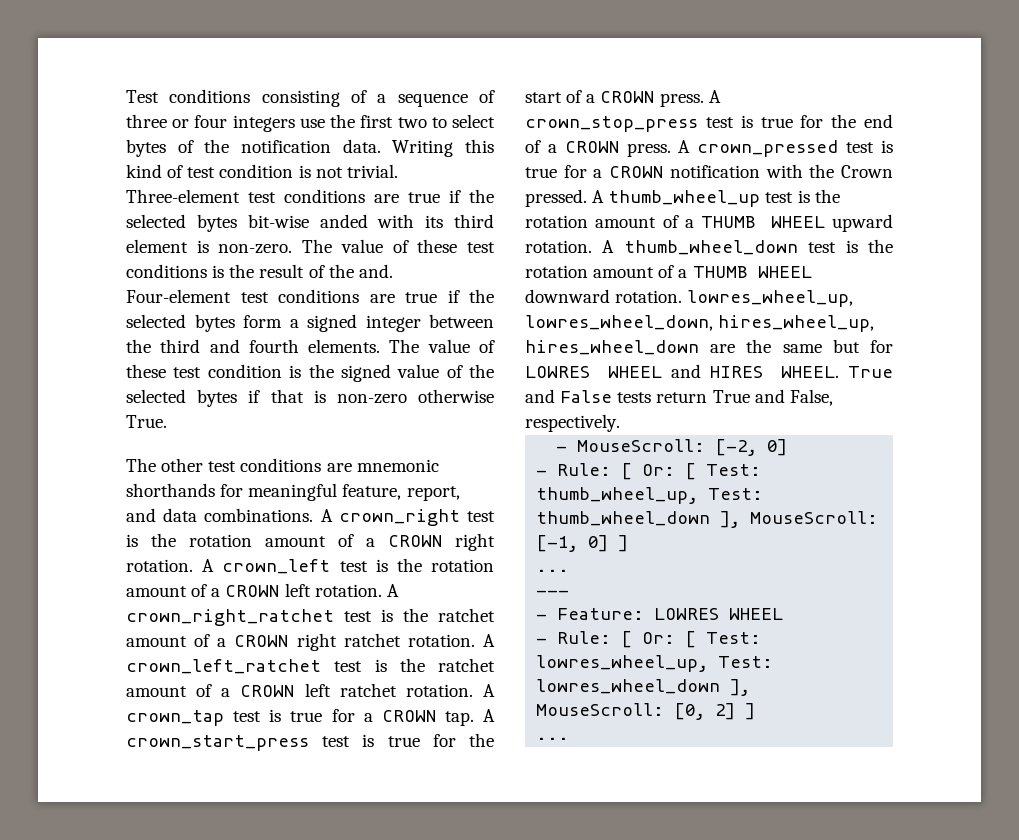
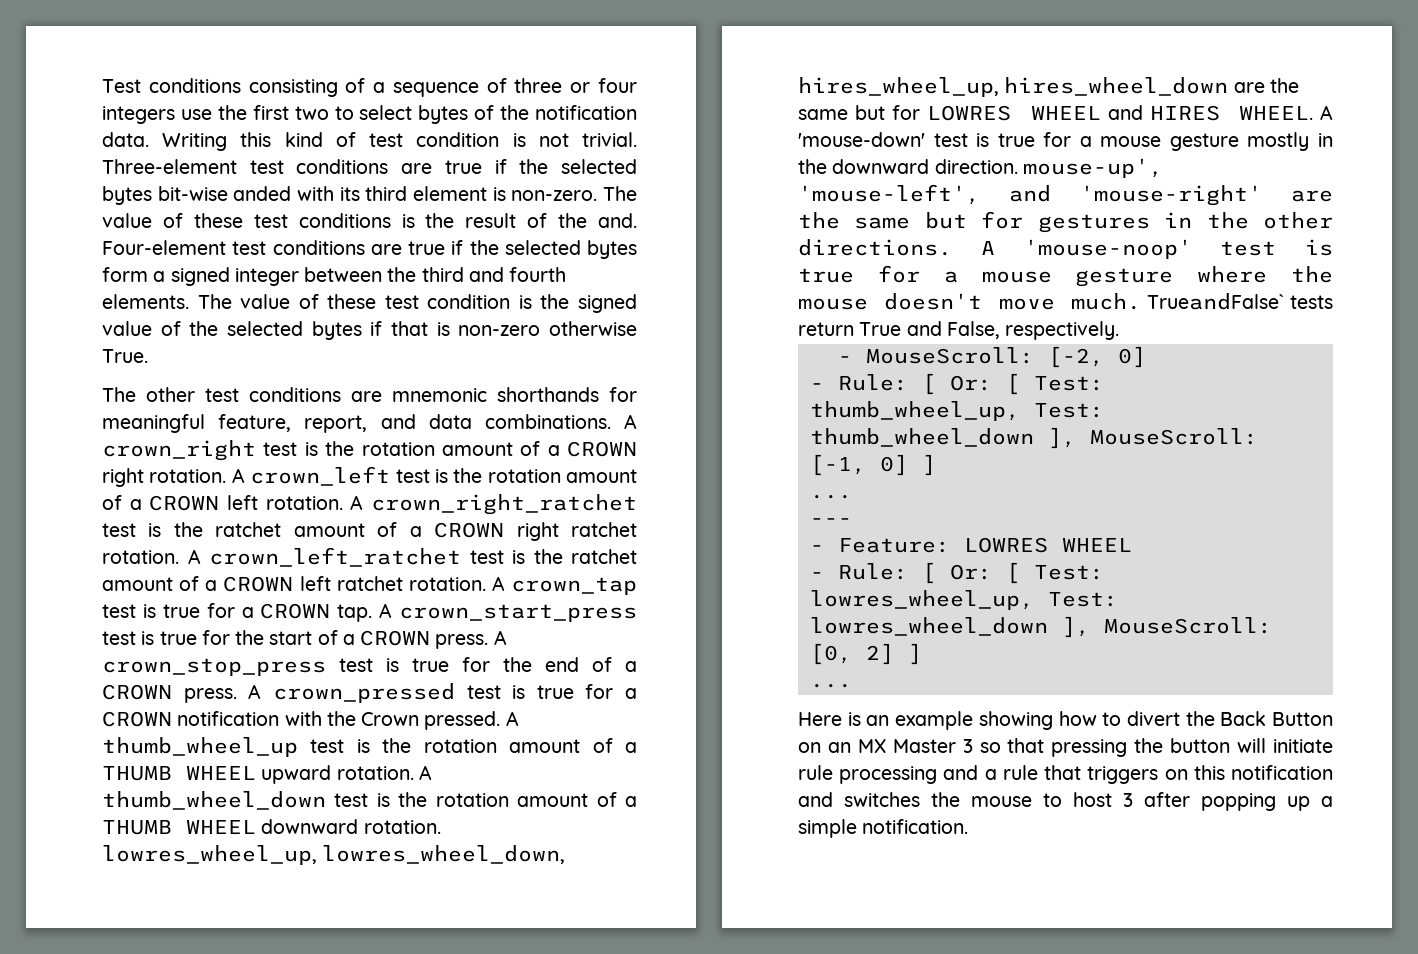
[848,366,893,378] [525,389,613,403] True and False -> [1320,105,1333,120] [798,132,1333,151] [798,158,1163,178] [798,184,1333,206] [798,211,1333,233] [798,239,1333,259] [798,265,1333,287] [798,293,1284,310] A 'mouse-down' test is true for a mouse gesture mostly in the downward direction. mouse-up', 'mouse-left', and 'mouse-right' are the same but for gestures in the other directions. A 'mouse-noop' test is true for a mouse gesture where the mouse doesn't move much. TrueandFalse`
(570, 738) none -> [798,711,1333,730] [798,738,1333,757] [798,765,1333,784] [798,792,1333,811] [798,819,969,838] // Here is an example showing how to divert the Back Button on an MX Master 3 so that pressing the button will initiate rule processing and a rule that triggers on this notification and switches the mouse to host 3 after popping up a simple notification.

